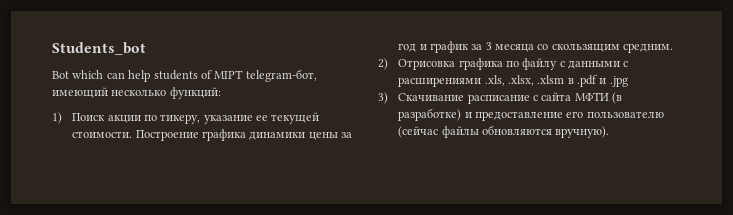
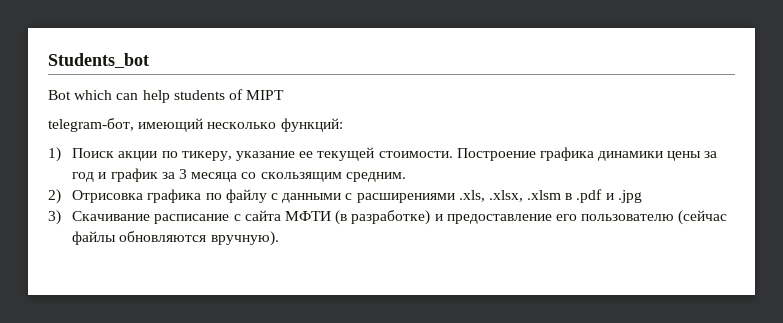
(244, 74) none -> (285, 95) //

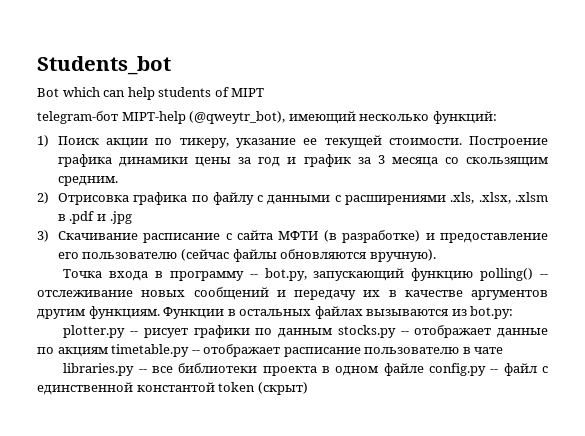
[48,118,134,132] telegram-бот, -> [37,111,286,124] telegram-бот MIPT-help (@qweytr_bot),
(279, 238) none -> [63,268,548,281] [37,287,548,300] [37,306,514,319] [63,325,549,338] [37,344,504,357] [63,363,548,376] [37,382,308,395] // Точка входа в программу -- bot.py, запускающий функцию polling() -- отслеживание новых сообщений и передачу их в качестве аргументов другим функциям. Функции в остальных файлах вызываются из bot.py: // plotter.py -- рисует графики по данным stocks.py -- отображает данные по акциям timetable.py -- отображает расписание пользователю в чате // libraries.py -- все библиотеки проекта в одном файле config.py -- файл с единственной константой token (скрыт)

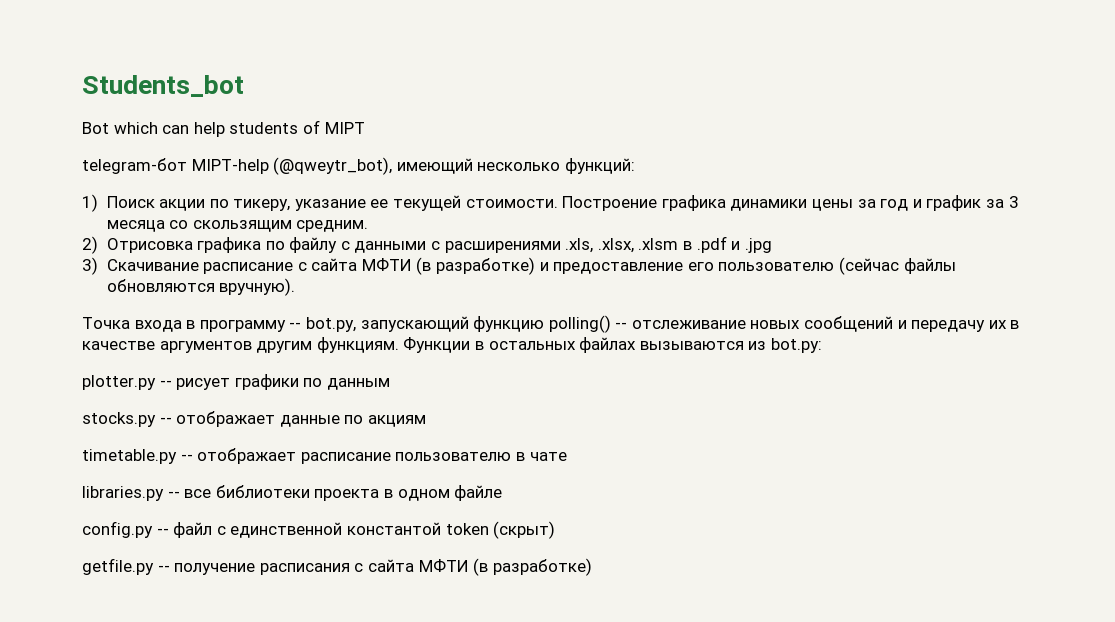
(333, 333) none -> (390, 384) //
(108, 352) none -> (426, 421) //
(424, 369) none -> (503, 493) //
(308, 388) none -> [82,558,592,576] // getfile.py -- получение расписания с сайта МФТИ (в разработке)

